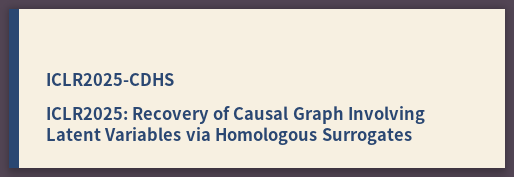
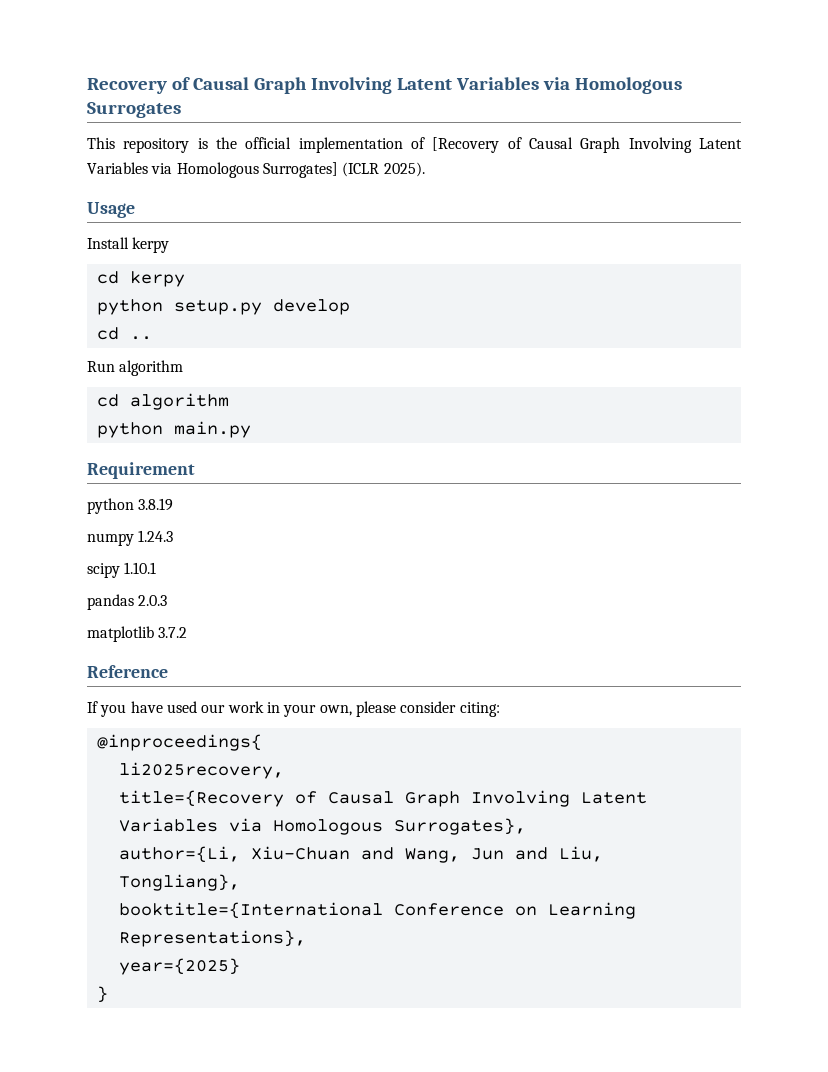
[46,73,174,86] [46,107,128,120] ICLR2025-CDHS // ICLR2025: -> (87, 86) none
(412, 136) none -> [87,137,742,153] [87,162,425,178] [87,202,135,218] [87,237,170,253] [96,271,185,287] [96,299,350,315] [96,327,152,340] [87,360,184,376] [96,393,229,410] [96,421,251,438] [87,462,195,479] [87,498,174,514] [87,530,174,546] [87,562,157,578] [87,594,168,610] [87,626,188,642] [87,665,168,678] [87,701,500,717] [96,734,262,751] [118,762,284,779] [118,790,647,807] [118,818,526,835] [118,846,603,863] [118,874,240,891] [118,902,636,919] [118,930,306,947] [118,958,240,975] [96,986,108,1003] // This repository is the official implementation of [Recovery of Causal Graph Involving Latent Variables via Homologous Surrogates] (ICLR 2025). // Usage // Install kerpy // cd kerpy // python setup.py develop // cd .. // Run algorithm // cd algorithm // python main.py // Requirement // python 3.8.19 // numpy 1.24.3 // scipy 1.10.1 // pandas 2.0.3 // matplotlib 3.7.2 // Reference // If you have used our work in your own, please consider citing: // @inproceedings{ // li2025recovery, // title={Recovery of Causal Graph Involving Latent Variables via Homologous Surrogates}, // author={Li, Xiu-Chuan and Wang, Jun and Liu, Tongliang}, // booktitle={International Conference on Learning Representations}, // year={2025} // }

